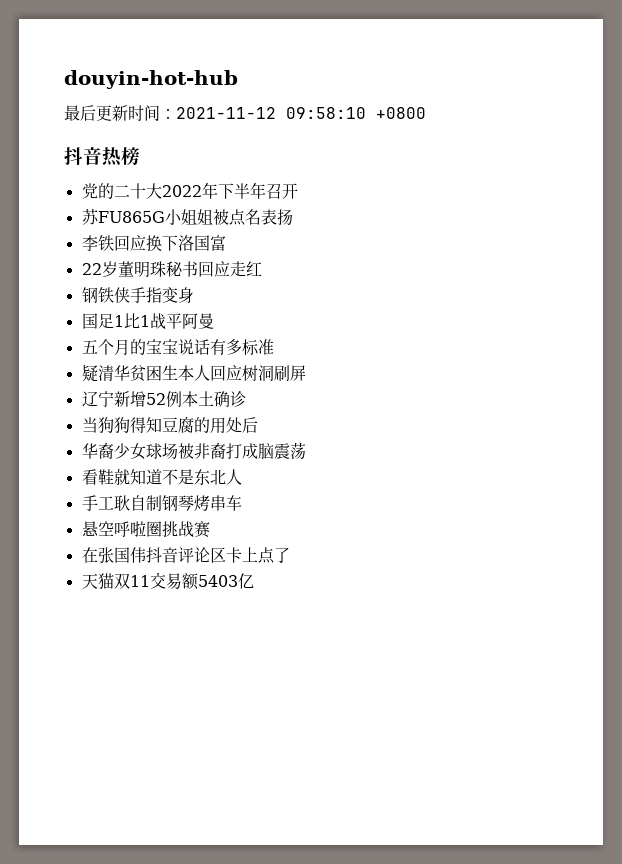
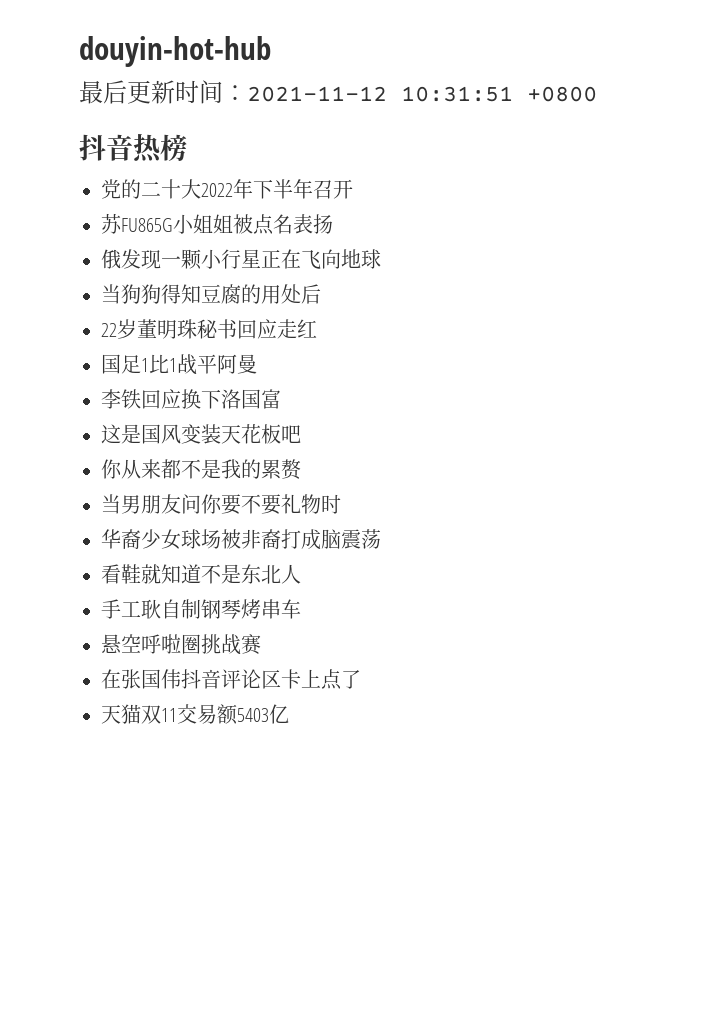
[286,107,366,119] 09:58:10 -> [401,86,513,102] 10:31:51
[81,235,226,252] 李铁回应换下洛国富 -> [101,249,381,270] [101,284,321,304] 俄发现一颗小行星正在飞向地球 // 当狗狗得知豆腐的用处后
[81,287,194,303] // 钢铁侠手指变身 -> (317, 328) none
[81,339,274,356] [81,364,306,382] [81,391,246,407] [81,416,258,434] 五个月的宝宝说话有多标准 // 疑清华贫困生本人回应树洞刷屏 // 辽宁新增52例本土确诊 // 当狗狗得知豆腐的用处后 -> [101,389,281,409] [101,424,301,444] [101,459,302,480] [101,494,341,515] 李铁回应换下洛国富 // 这是国风变装天花板吧 // 你从来都不是我的累赘 // 当男朋友问你要不要礼物时

